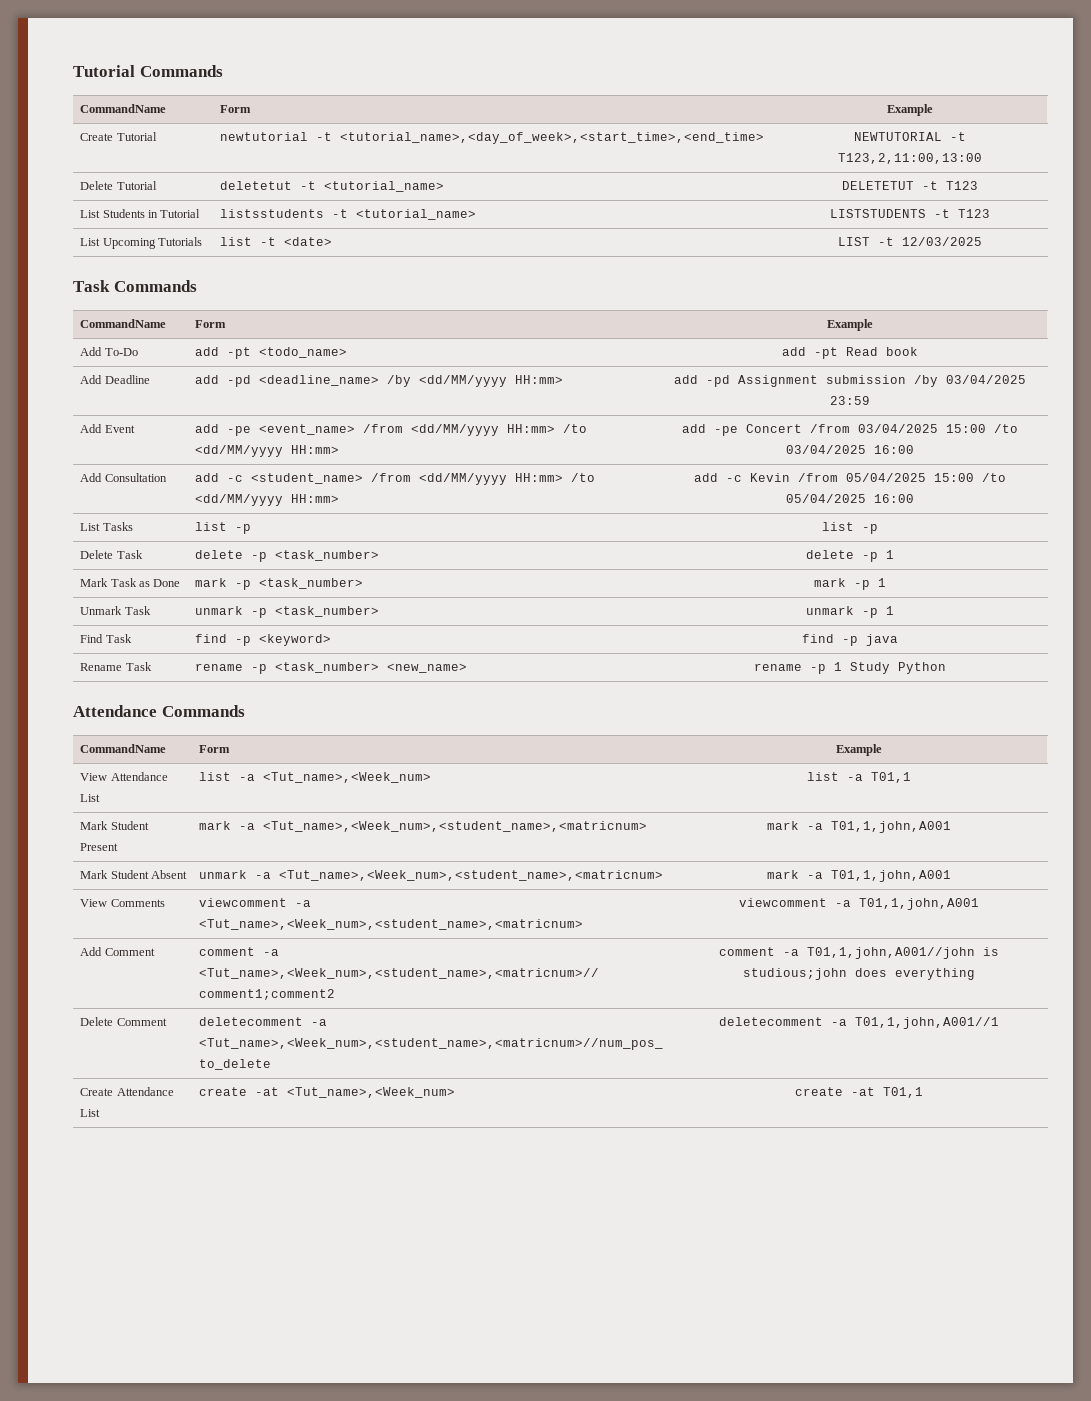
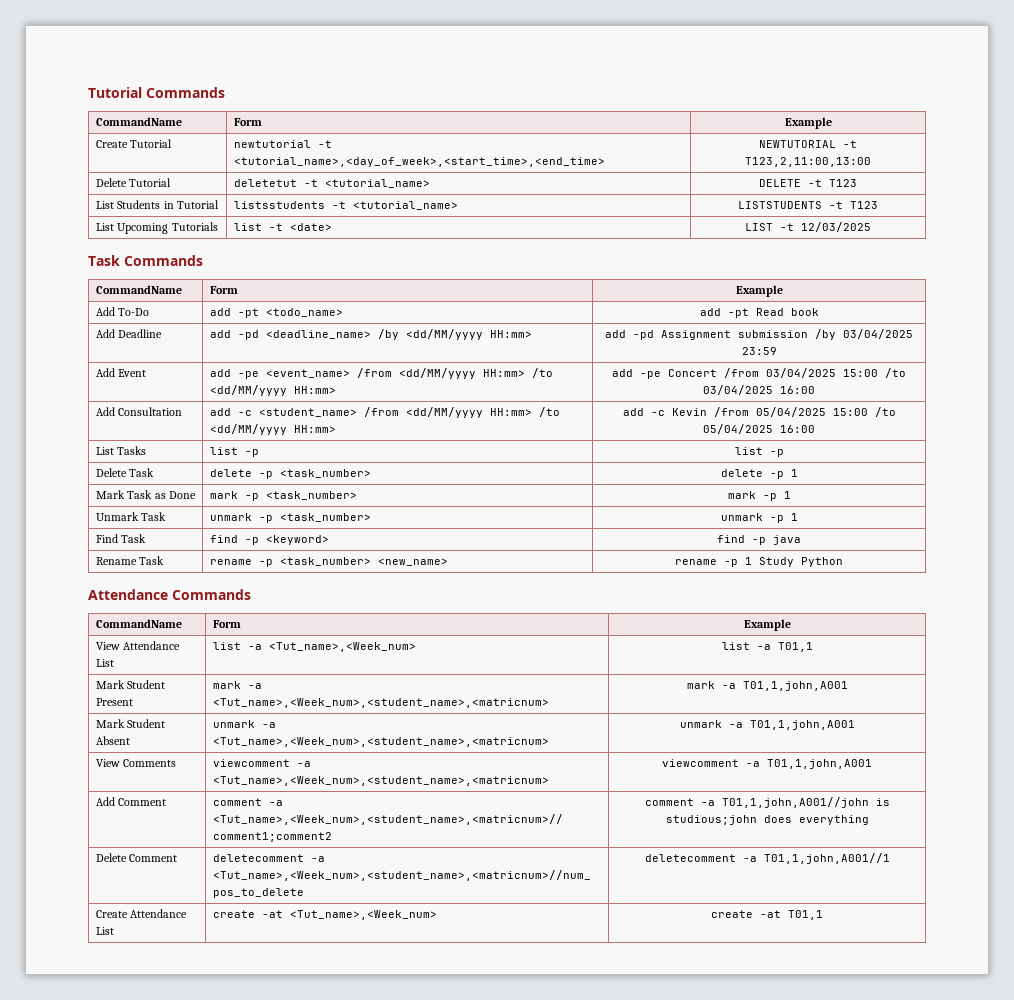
[841,181,914,190] DELETETUT -> [759,179,801,187] DELETE
[767,870,799,879] mark -> [679,720,722,728] unmark

